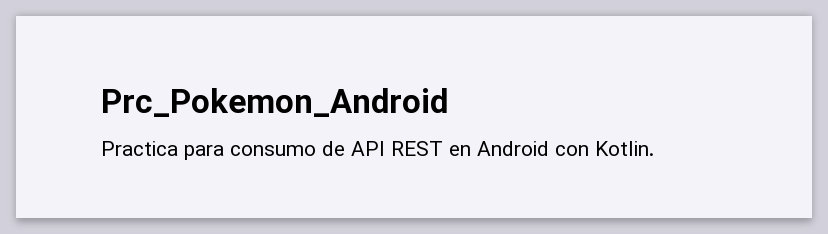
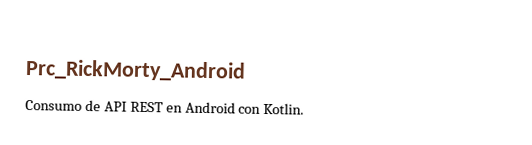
[101,88,448,117] [101,141,316,160] Prc_Pokemon_Android // Practica para consumo -> [25,58,246,82] [25,99,82,111] Prc_RickMorty_Android // Consumo

